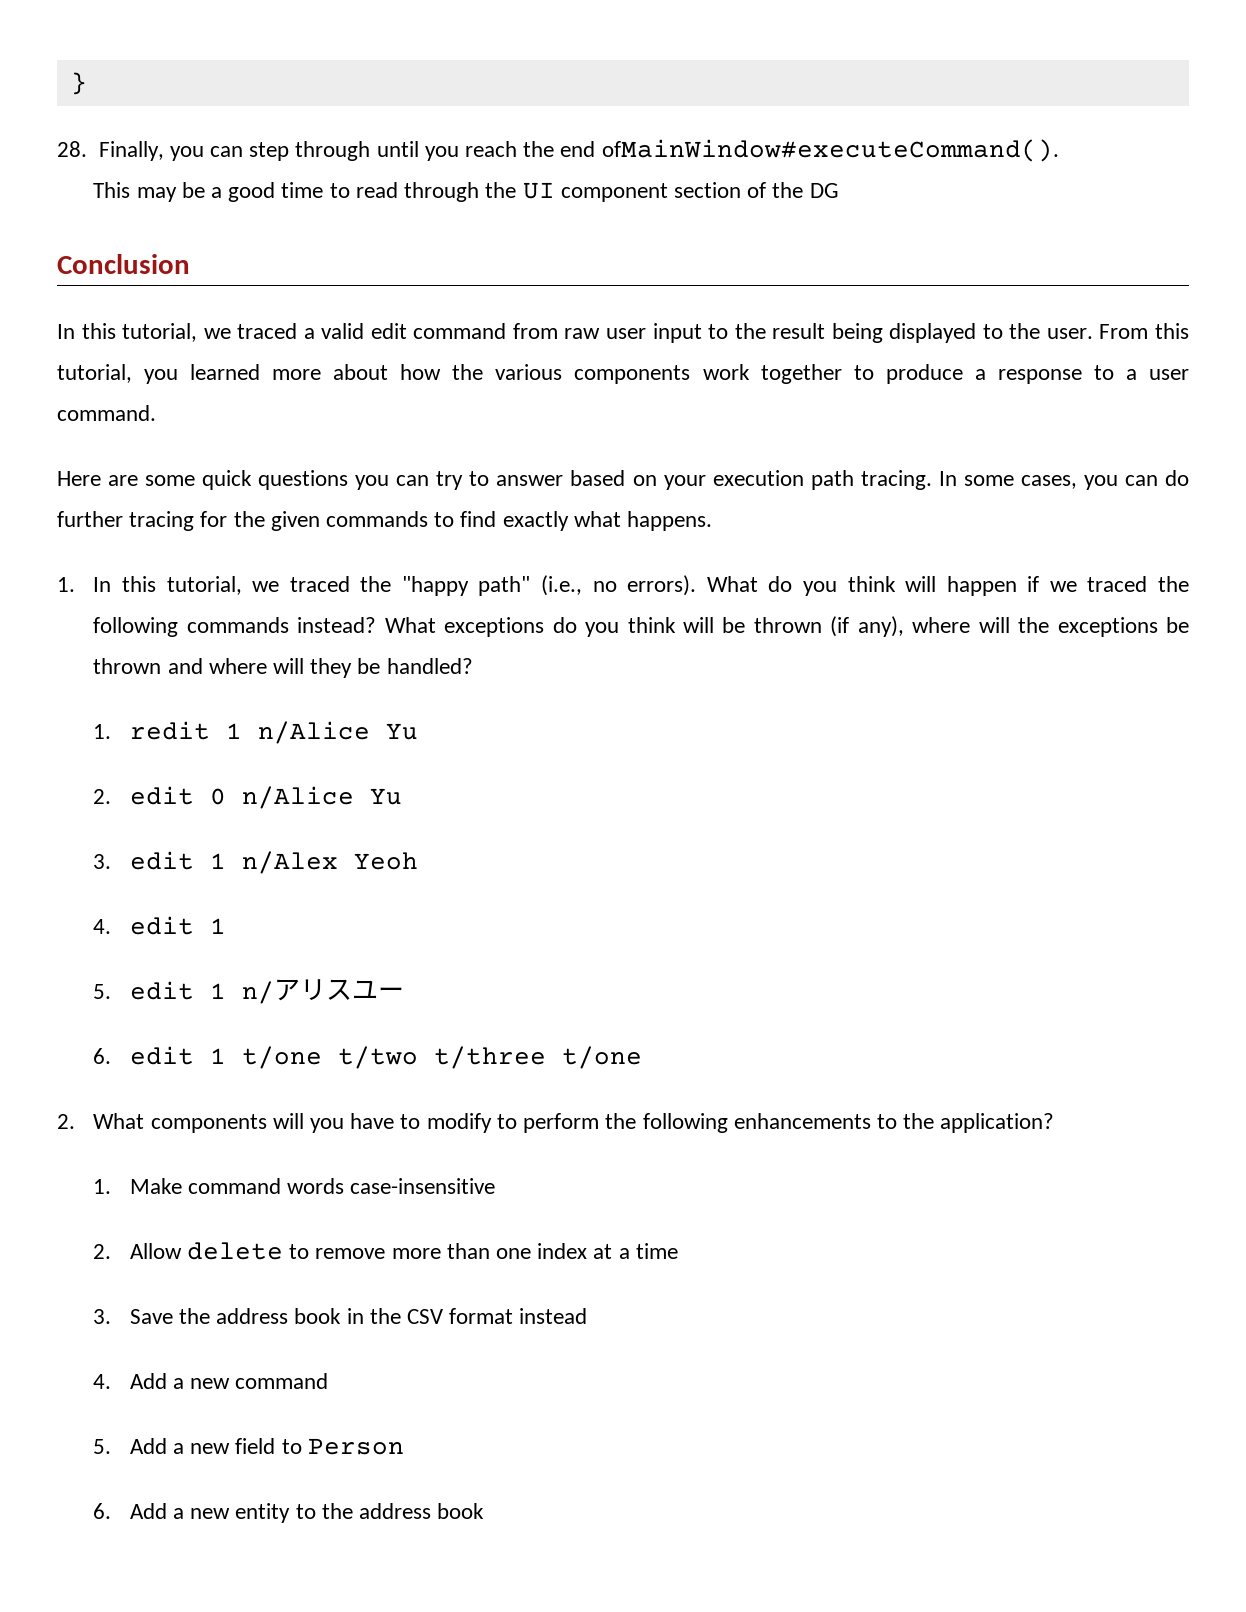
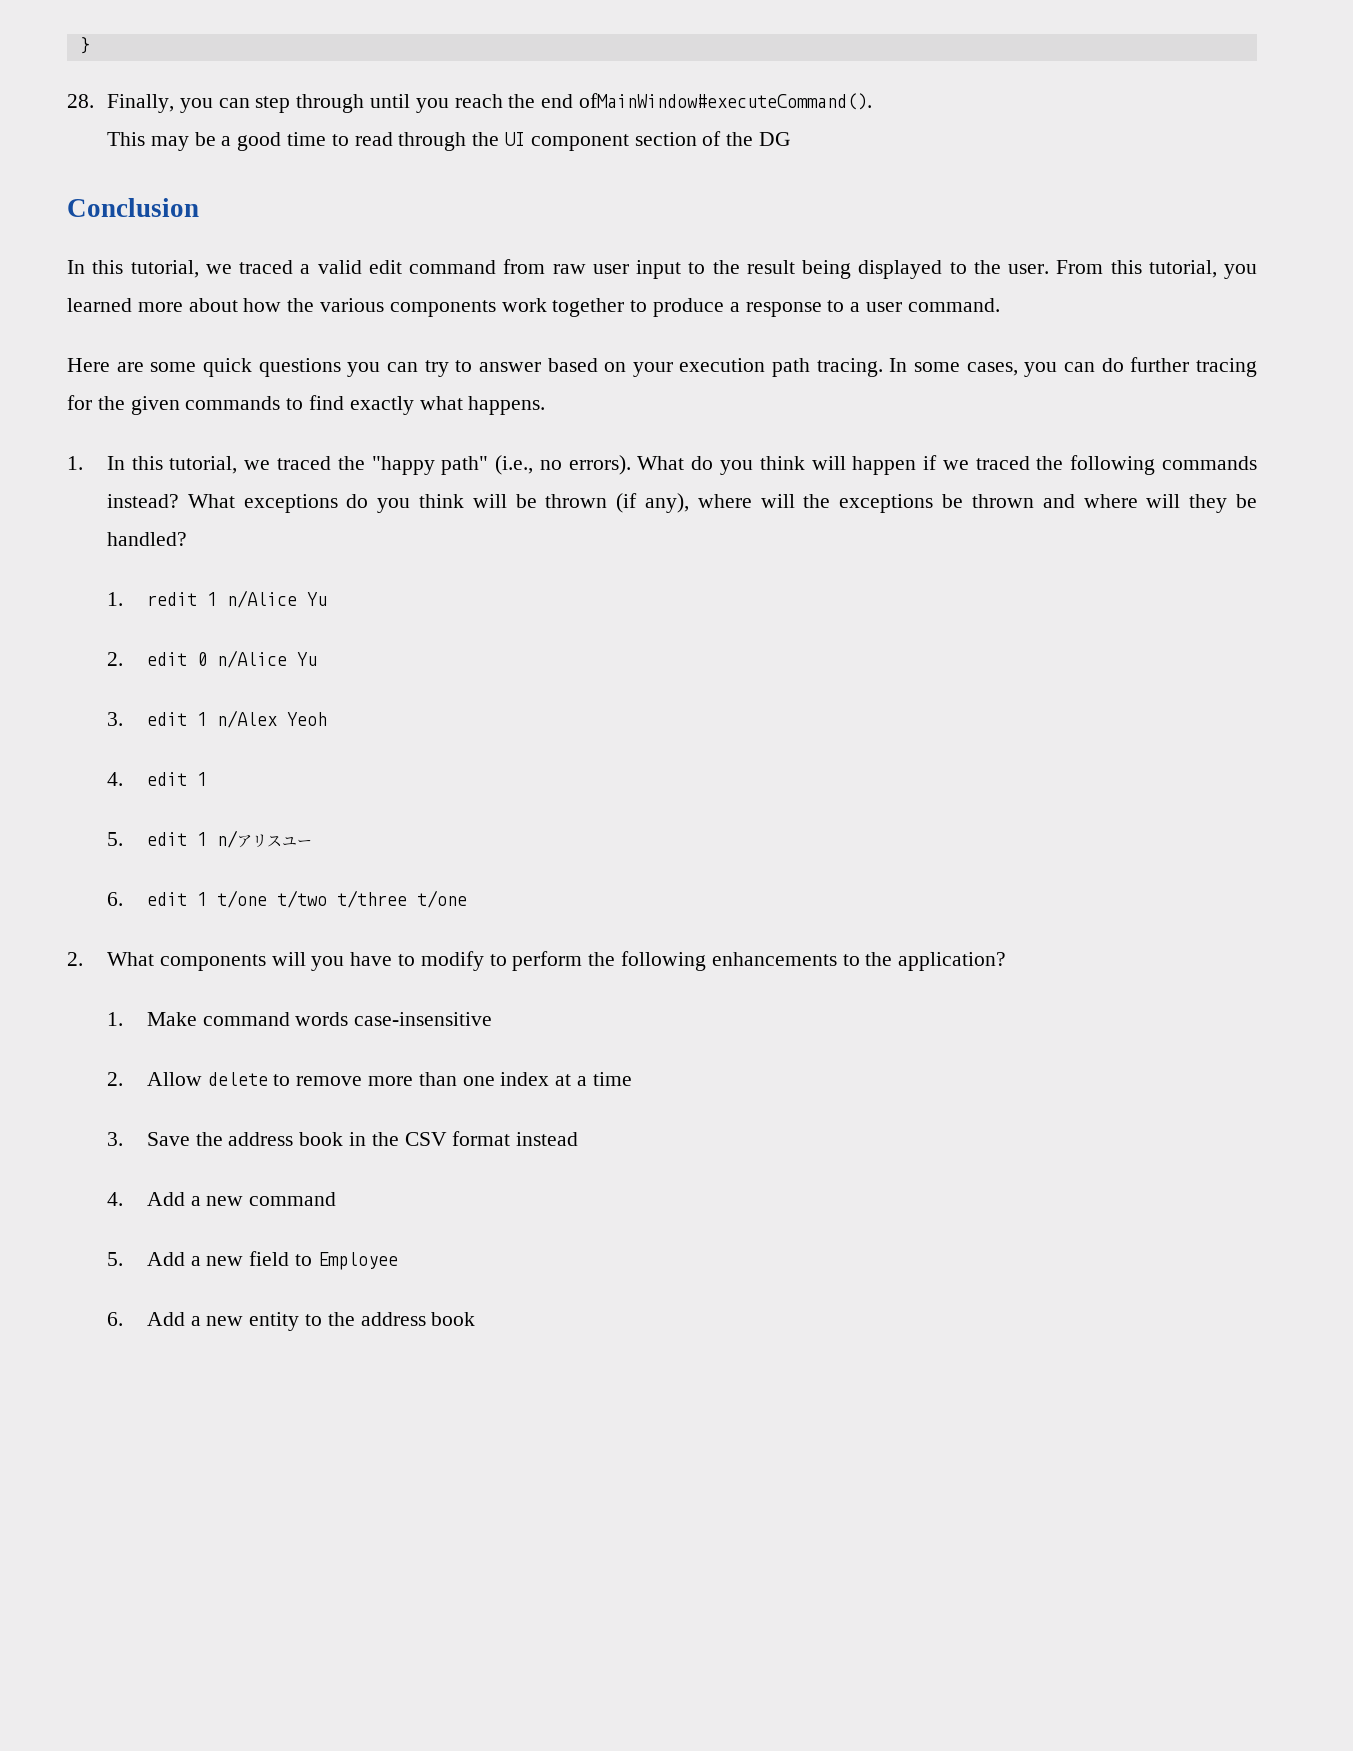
[307,1438,404,1455] Person -> [317,1252,398,1270] Employee

